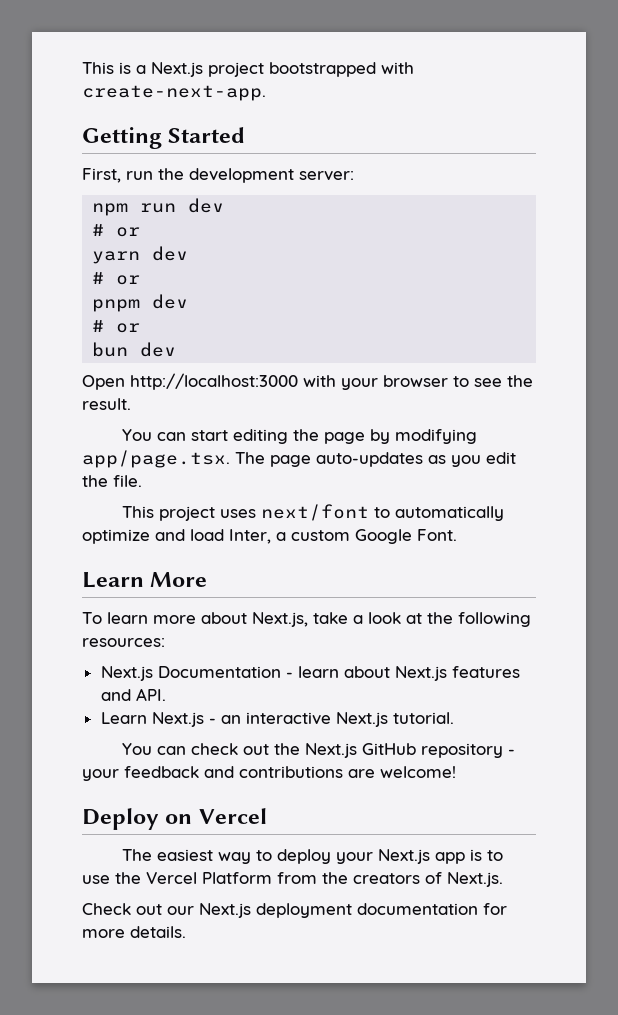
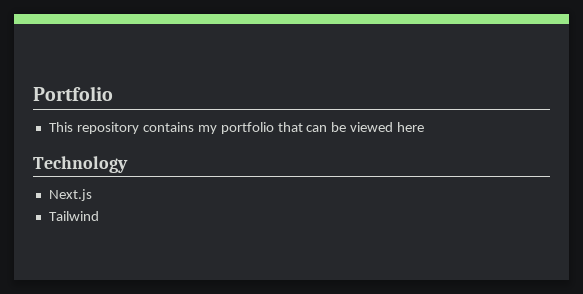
[82,62,414,77] [82,85,266,101] [82,127,246,149] [82,168,354,183] [92,198,225,216] [92,224,141,237] [92,246,189,264] [92,272,141,285] [92,294,189,312] [92,320,141,333] [92,342,177,357] [82,373,533,390] [82,398,131,410] [122,429,478,444] [82,450,516,468] [82,475,142,487] [122,504,505,521] [82,529,457,544] [82,572,208,588] [82,612,531,627] [82,638,165,647] [100,666,520,681] [100,688,166,701] [100,712,454,727] [122,743,516,758] [82,766,456,781] [82,808,267,830] [122,849,504,864] [82,872,503,887] [82,903,507,918] [82,926,186,938] This is a Next.js project bootstrapped with create-next-app. // Getting Started // First, run the development server: // npm run dev // # or // yarn dev // # or // pnpm dev // # or // bun dev // Open http://localhost:3000 with your browser to see the result. // You can start editing the page by modifying app/page.tsx. The page auto-updates as you edit the file. // This project uses next/font to automatically optimize and load Inter, a custom Google Font. // Learn More // To learn more about Next.js, take a look at the following resources: // Next.js Documentation - learn about Next.js features and API. // Learn Next.js - an interactive Next.js tutorial. // You can check out the Next.js GitHub repository - your feedback and contributions are welcome! // Deploy on Vercel // The easiest way to deploy your Next.js app is to use the Vercel Platform from the creators of Next.js. // Check out our Next.js deployment documentation for more details. -> [33,86,113,101] [48,122,425,134] [33,156,128,173] [48,189,92,201] [48,211,99,221] Portfolio // This repository contains my portfolio that can be viewed here // Technology // Next.js // Tailwind

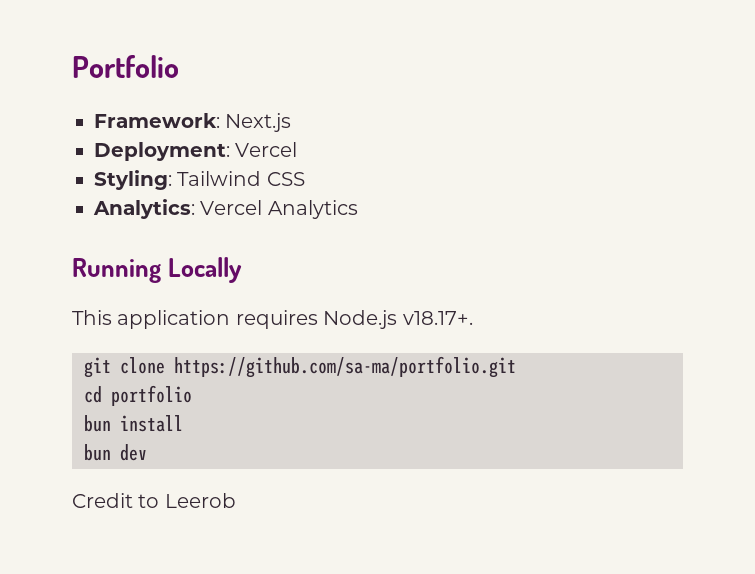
[48,122,425,134] [33,156,128,173] [48,189,92,201] [48,211,99,221] This repository contains my portfolio that can be viewed here // Technology // Next.js // Tailwind -> [94,113,292,132] [94,142,298,161] [94,170,305,190] [93,199,358,219] [72,257,243,283] [72,310,473,329] [84,356,516,378] [84,385,192,406] [84,415,183,432] [84,444,147,461] [72,493,236,508] Framework: Next.js // Deployment: Vercel // Styling: Tailwind CSS // Analytics: Vercel Analytics // Running Locally // This application requires Node.js v18.17+. // git clone https://github.com/sa-ma/portfolio.git // cd portfolio // bun install // bun dev // Credit to Leerob

